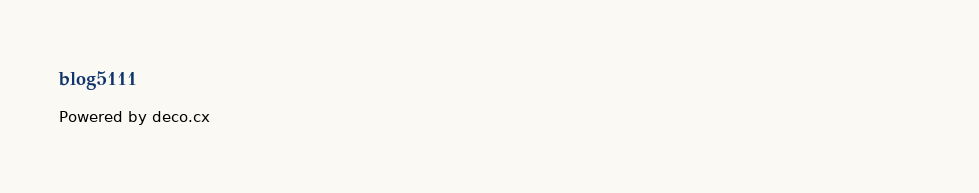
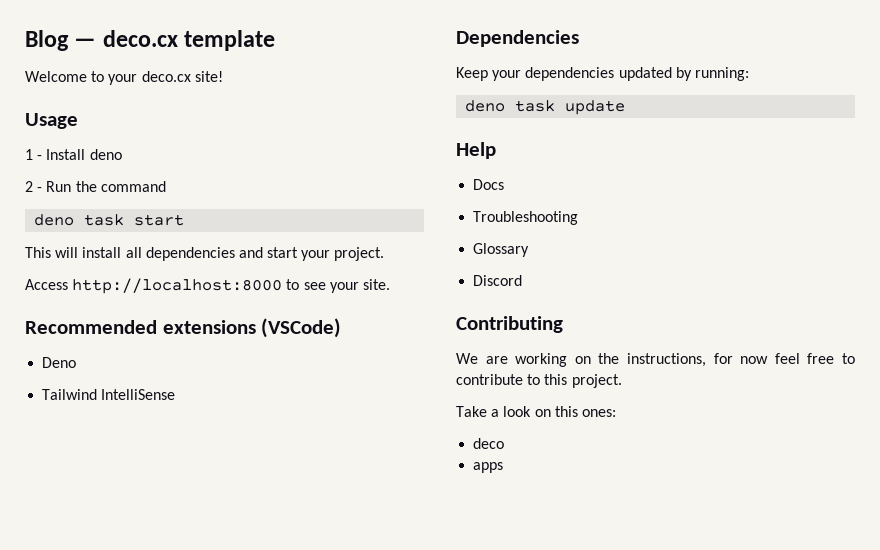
[58,71,137,90] [59,111,210,125] blog5111 // Powered by deco.cx -> [25,30,276,51] [25,71,223,85] [25,113,78,129] [25,149,122,160] [25,181,166,192] [34,214,185,226] [25,247,385,261] [25,278,390,294] [25,318,342,338] [42,357,77,368] [42,389,176,400] [456,30,579,47] [456,67,749,81] [465,100,626,115] [456,142,496,159] [473,179,505,190] [473,211,579,225] [473,243,530,257] [473,275,523,286] [456,316,563,333] [456,353,855,367] [456,374,622,388] [456,406,616,417] [473,438,505,449] [473,462,504,473] Blog — deco.cx template // Welcome to your deco.cx site! // Usage // 1 - Install deno // 2 - Run the command // deno task start // This will install all dependencies and start your project. // Access http://localhost:8000 to see your site. // Recommended extensions (VSCode) // Deno // Tailwind IntelliSense // Dependencies // Keep your dependencies updated by running: // deno task update // Help // Docs // Troubleshooting // Glossary // Discord // Contributing // We are working on the instructions, for now feel free to contribute to this project. // Take a look on this ones: // deco // apps

